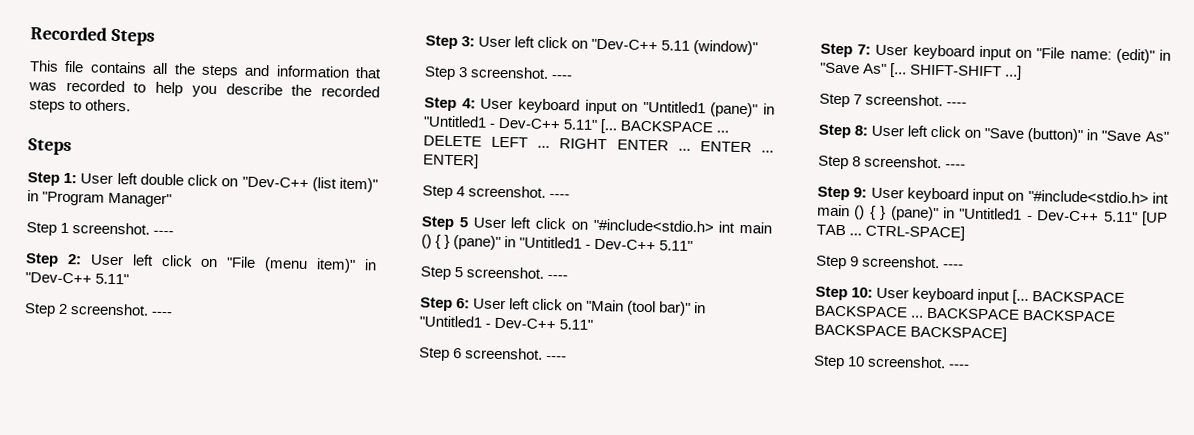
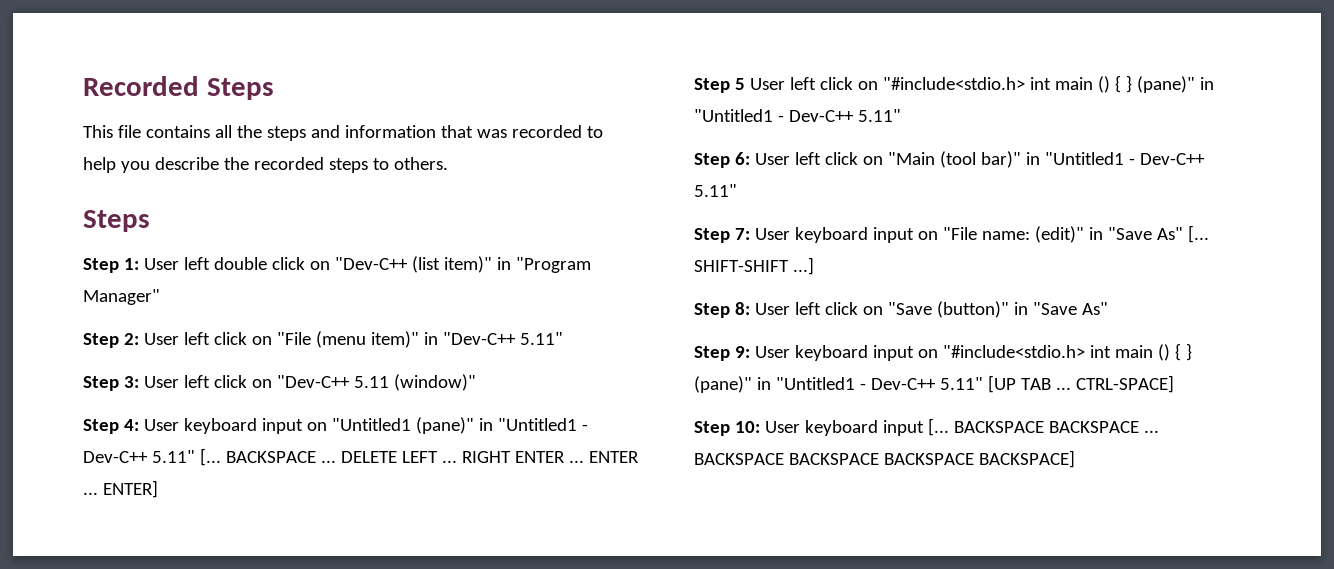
[26,222,175,236] // Step 1 screenshot. ---- -> (160, 297) none
[24,303,173,317] // Step 2 screenshot. ---- -> (563, 338) none
[424,66,573,81] // Step 3 screenshot. ---- -> (476, 382) none
[422,185,571,199] // Step 4 screenshot. ---- -> (158, 489) none
[420,266,569,280] // Step 5 screenshot. ---- -> (901, 115) none
[418,347,568,361] // Step 6 screenshot. ---- -> (737, 190) none
[819,93,968,108] // Step 7 screenshot. ---- -> (814, 266) none
[818,155,967,170] // Step 8 screenshot. ---- -> (1108, 308) none
[815,255,965,270] // Step 9 screenshot. ---- -> (1174, 384) none
[813,355,971,370] // Step 10 screenshot. ---- -> (1075, 459) none

